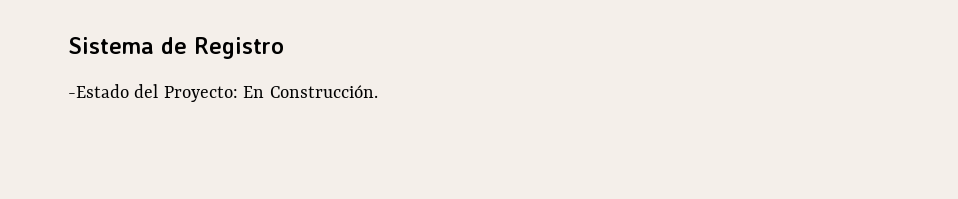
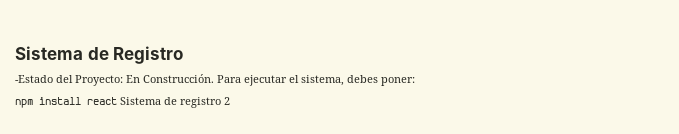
(378, 91) none -> [217,75,415,86] [15,97,230,108] Para ejecutar el sistema, debes poner: // npm install react Sistema de registro 2

